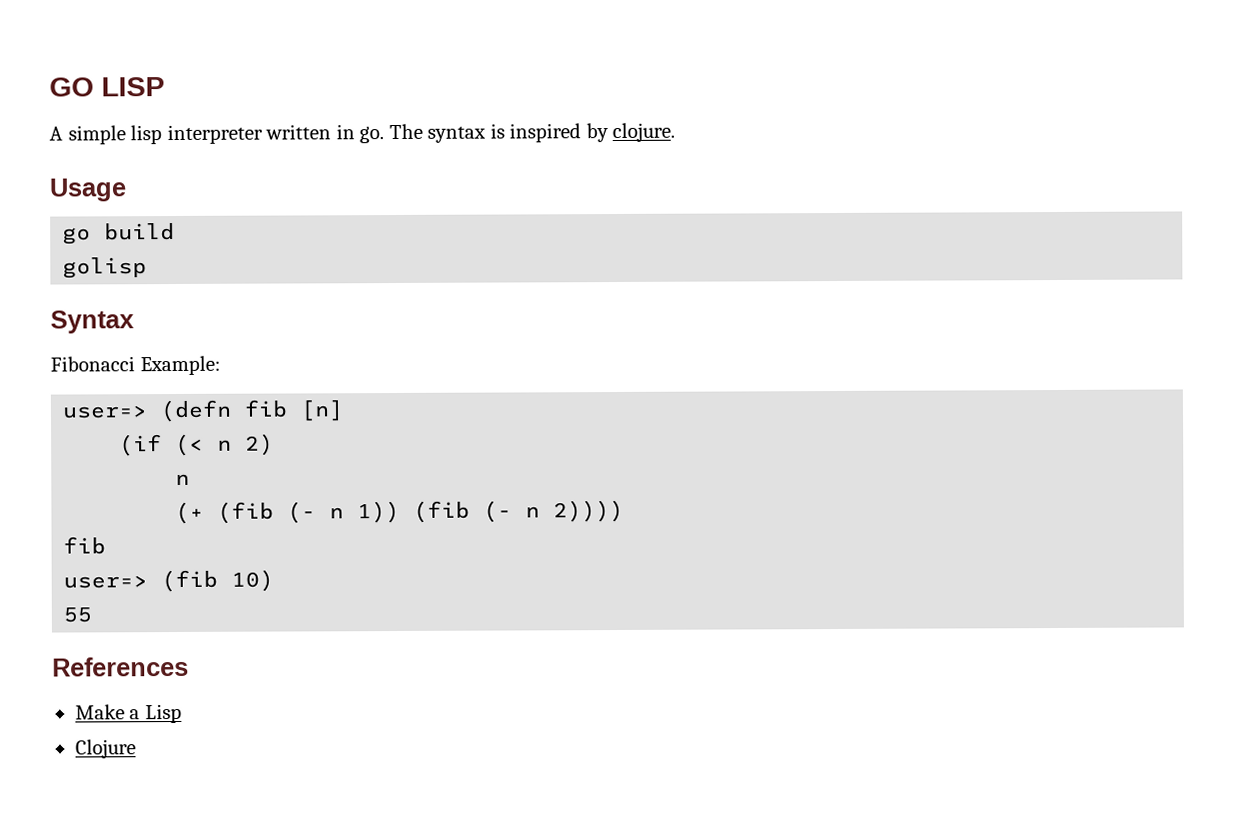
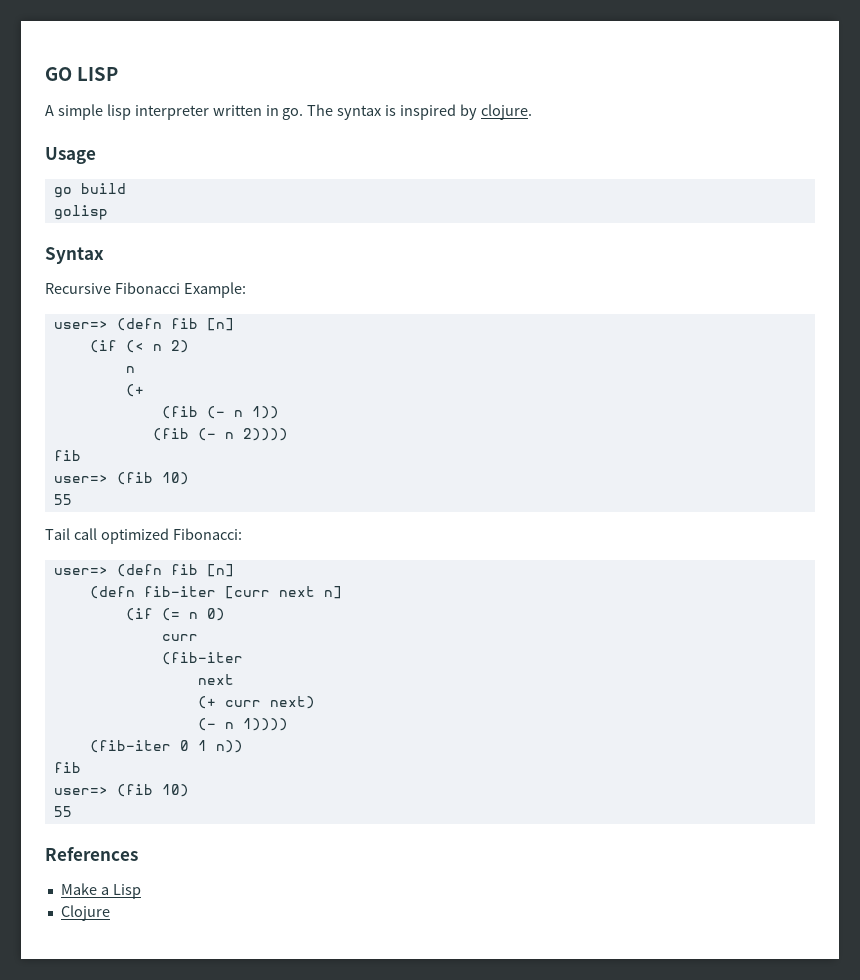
(134, 322) none -> [45,283,111,294] Recursive
(205, 513) none -> (144, 390) //
(401, 512) none -> (279, 412) //
(93, 615) none -> [45,528,242,544] [53,564,234,577] [89,586,342,599] [125,608,225,621] [161,634,198,641] [161,652,243,665] [197,674,234,685] [197,696,315,709] [197,718,288,731] [89,740,243,753] [53,762,81,773] [53,784,189,797] [53,806,72,817] // Tail call optimized Fibonacci: // user=> (defn fib [n] // (defn fib-iter [curr next n] // (if (= n 0) // curr // (fib-iter // next // (+ curr next) // (- n 1)))) // (fib-iter 0 1 n)) // fib // user=> (fib 10) // 55

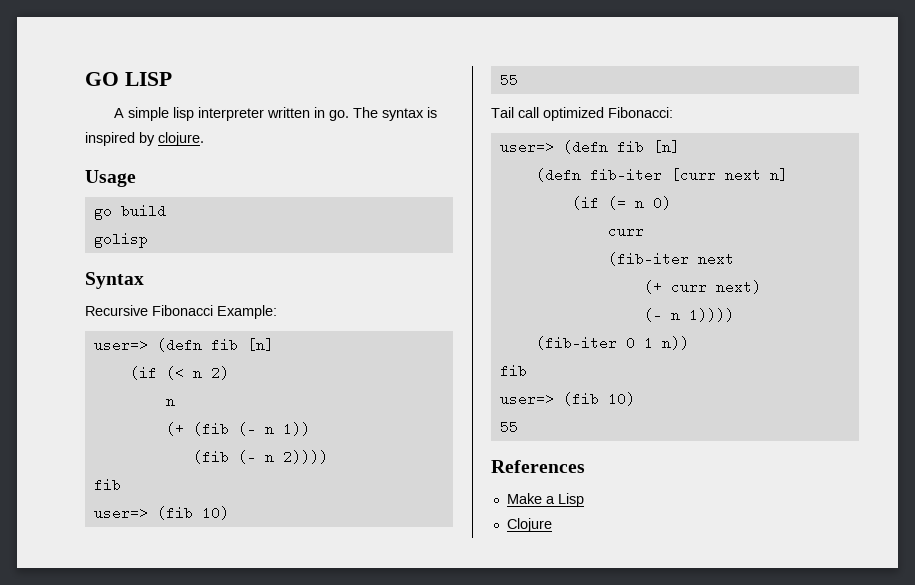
(144, 390) // -> (184, 429) none
(243, 658) // -> (689, 259) none

